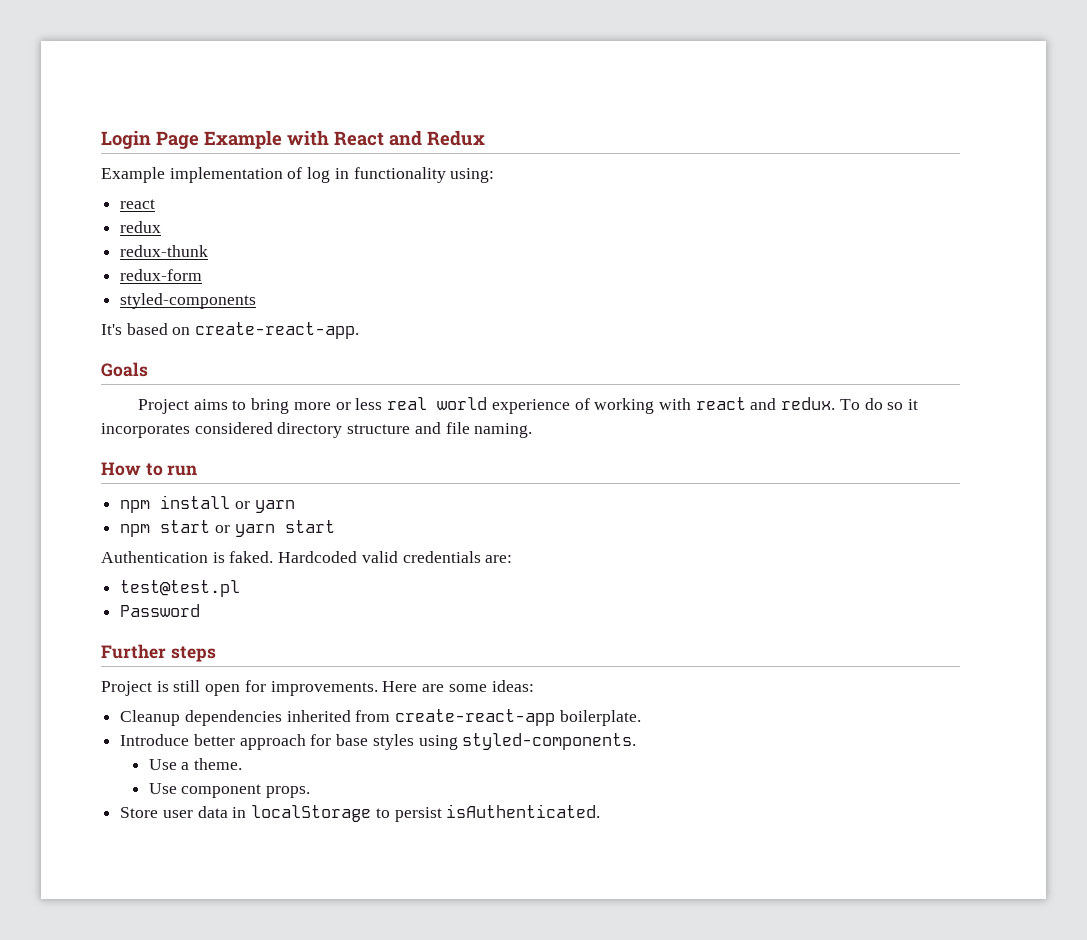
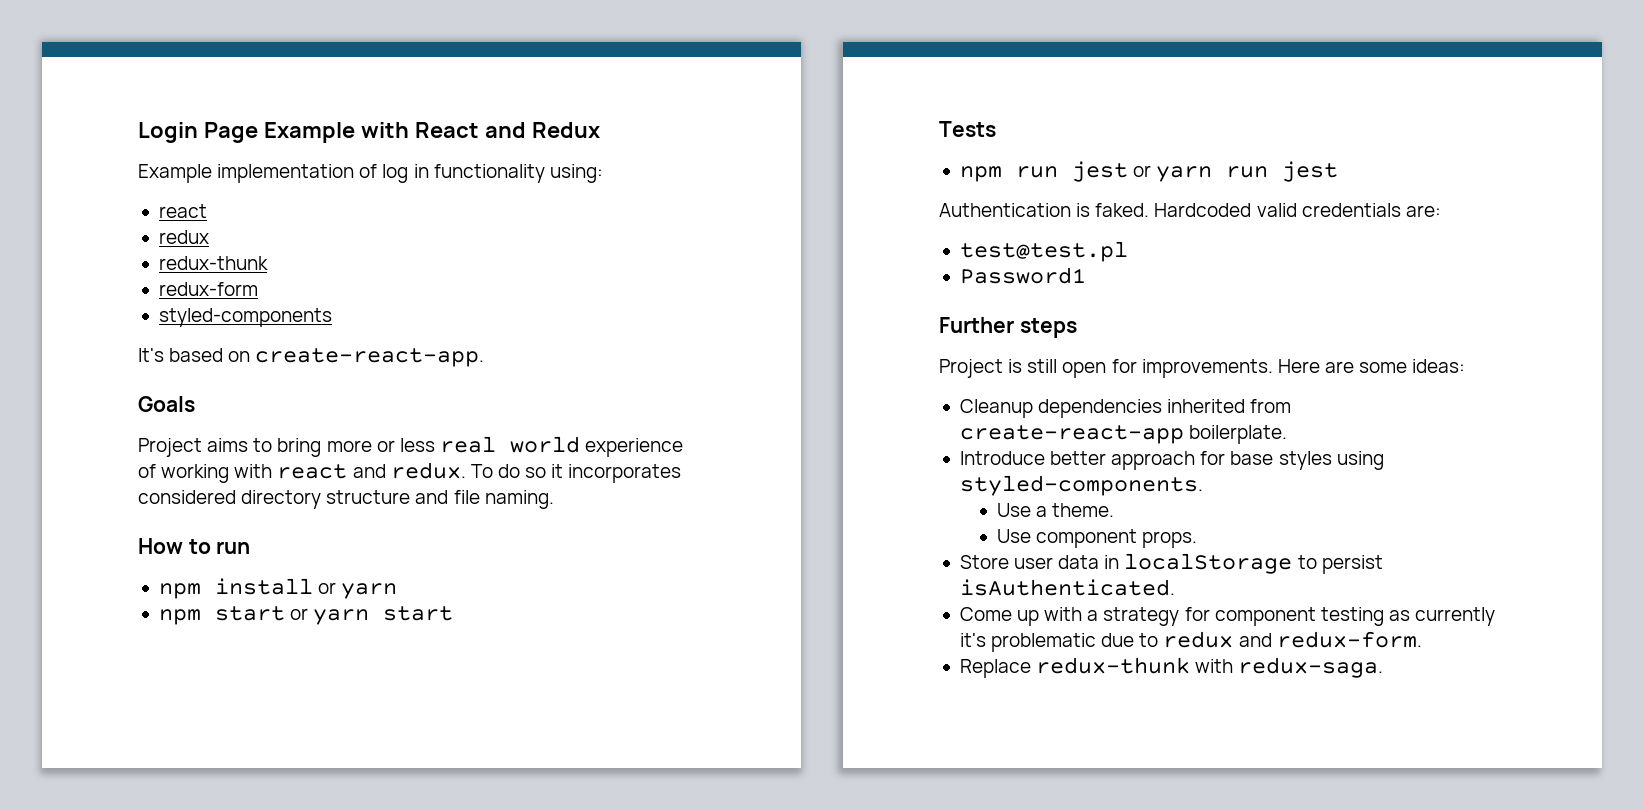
(335, 526) none -> [939,121,996,137] [959,161,1339,182] // Tests // npm run jest or yarn run jest
[120,604,201,617] Password -> [959,267,1086,284] Password1
(601, 811) none -> [959,607,1496,626] [959,631,1422,652] [959,657,1384,678] // Come up with a strategy for component testing as currently it's problematic due to redux and redux-form. // Replace redux-thunk with redux-saga.

